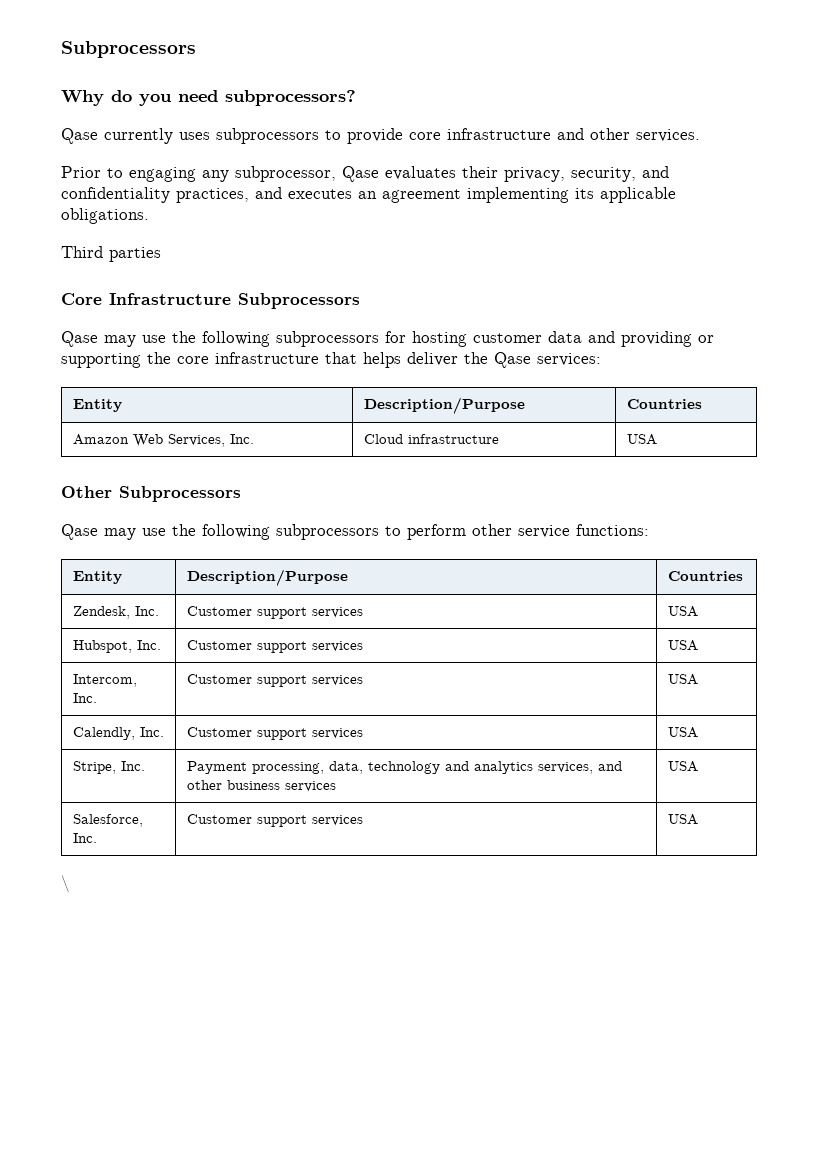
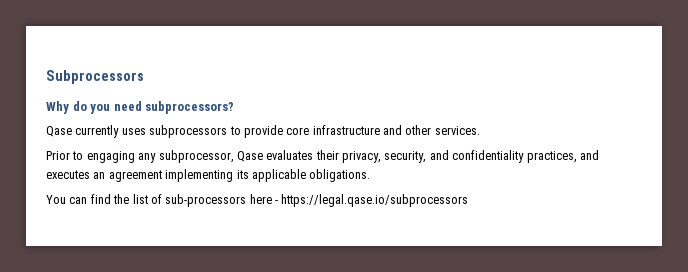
[61,246,161,262] [61,293,360,309] [61,331,714,347] [61,352,601,368] [72,399,122,412] [363,397,525,414] [626,399,702,409] [72,434,254,447] [363,434,499,444] [626,434,657,445] [61,486,241,502] [61,524,649,540] [72,571,122,584] [186,569,348,586] [667,571,743,581] [72,606,159,619] [186,606,363,619] [667,606,698,617] [72,640,161,653] [186,640,363,653] [667,640,698,651] [72,674,137,687] [72,693,97,703] [186,674,363,687] [667,674,698,685] [72,727,164,740] [186,727,363,740] [667,727,698,738] [72,761,145,774] [186,761,622,774] [186,780,336,792] [667,761,698,772] [72,814,143,827] [72,833,97,843] [186,814,363,827] [667,814,698,825] [61,875,70,893] Third parties // Core Infrastructure Subprocessors // Qase may use the following subprocessors for hosting customer data and providing or supporting the core infrastructure that helps deliver the Qase services: // Entity | Description/Purpose | Countries // Amazon Web Services, Inc. | Cloud infrastructure | USA // Other Subprocessors // Qase may use the following subprocessors to perform other service functions: // Entity | Description/Purpose | Countries // Zendesk, Inc. | Customer support services | USA // Hubspot, Inc. | Customer support services | USA // Intercom, Inc. | Customer support services | USA // Calendly, Inc. | Customer support services | USA // Stripe, Inc. | Payment processing, data, technology and analytics services, and other business services | USA // Salesforce, Inc. | Customer support services | USA // \ -> [46,194,469,207] You can find the list of sub-processors here - https://legal.qase.io/subprocessors

